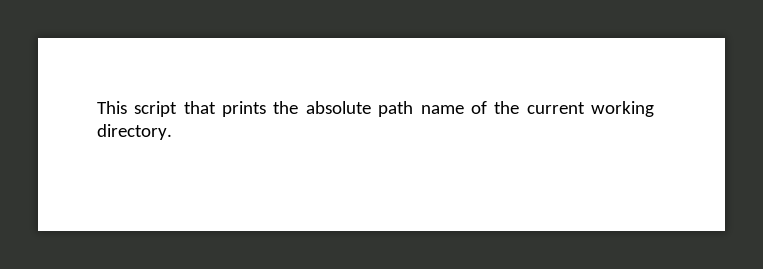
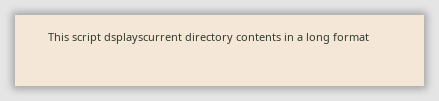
[183,101,654,117] [97,124,172,140] that prints the absolute path name of the current working directory. -> [104,33,369,44] dsplayscurrent directory contents in a long format

